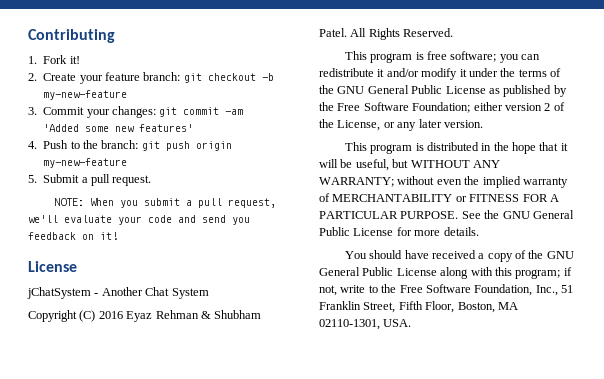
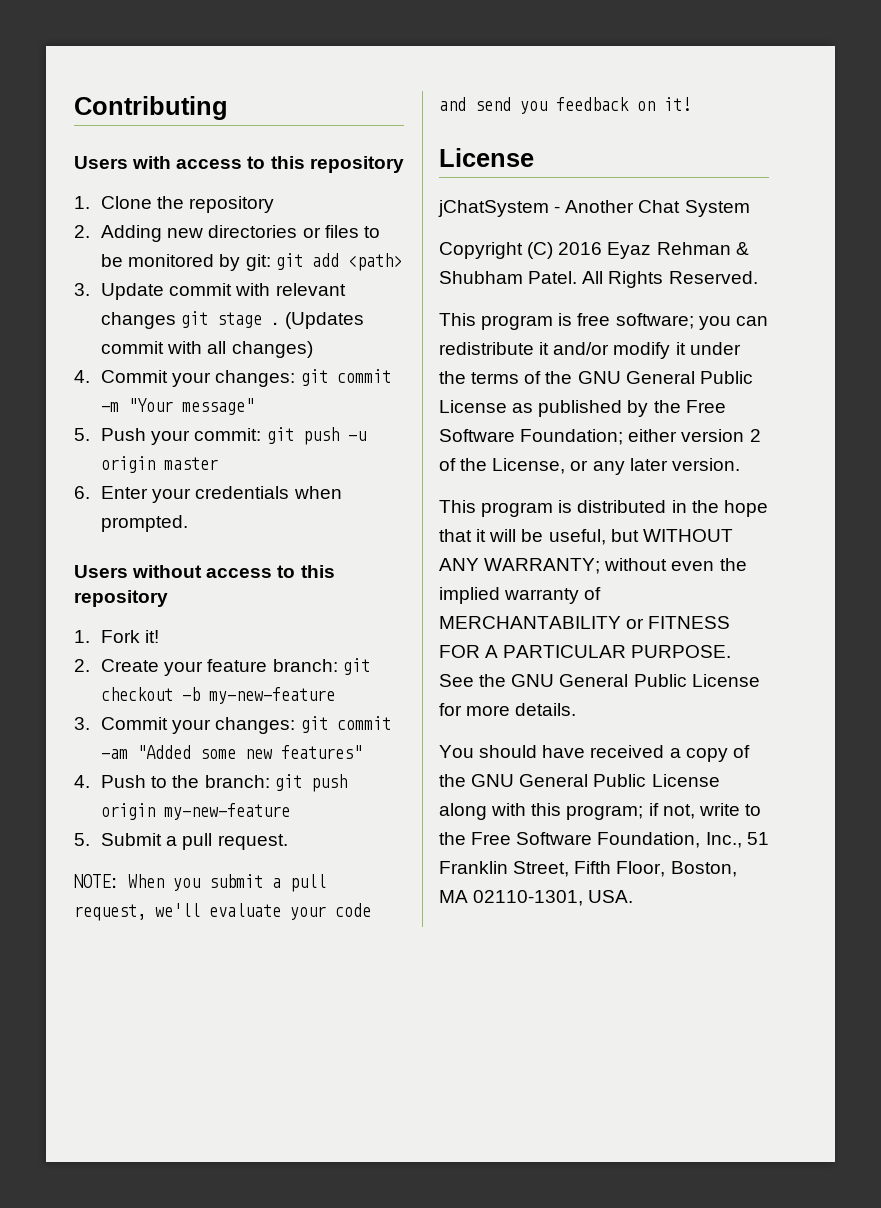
(115, 36) none -> [74,156,404,173] [74,196,275,213] [74,225,380,242] [101,253,402,271] [74,283,346,300] [101,311,365,329] [101,341,313,358] [74,369,391,387] [101,398,255,415] [74,427,366,445] [101,456,219,473] [74,486,342,503] [101,515,189,532] [74,565,335,578] [74,590,168,607] // Users with access to this repository // 1. Clone the repository // 2. Adding new directories or files to be monitored by git: git add <path> // 3. Update commit with relevant changes git stage . (Updates commit with all changes) // 4. Commit your changes: git commit -m "Your message" // 5. Push your commit: git push -u origin master // 6. Enter your credentials when prompted. // Users without access to this repository
[43,124,80,132] 'Added -> [137,745,192,759] "Added
[139,124,194,132] features' -> [281,745,363,759] features"

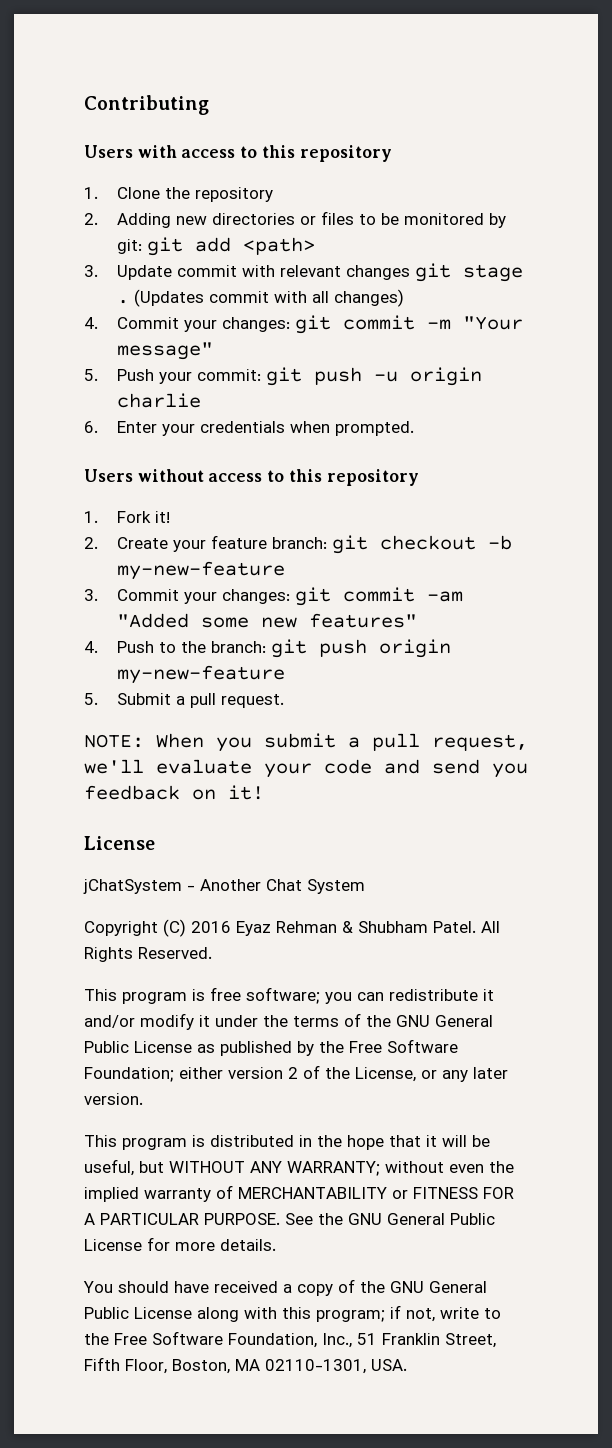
[164,457,219,470] master -> [117,393,202,408] charlie

